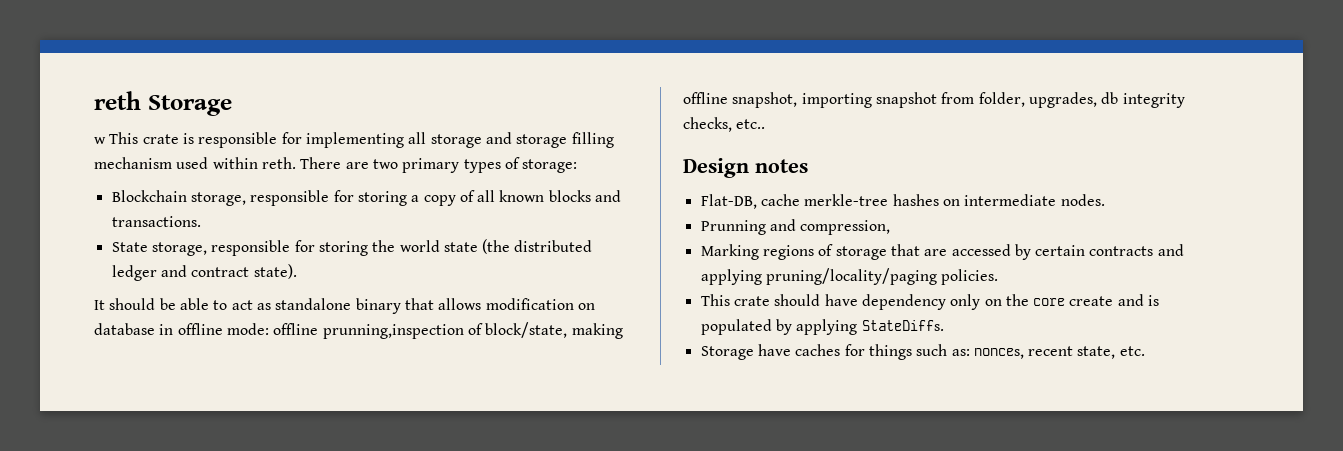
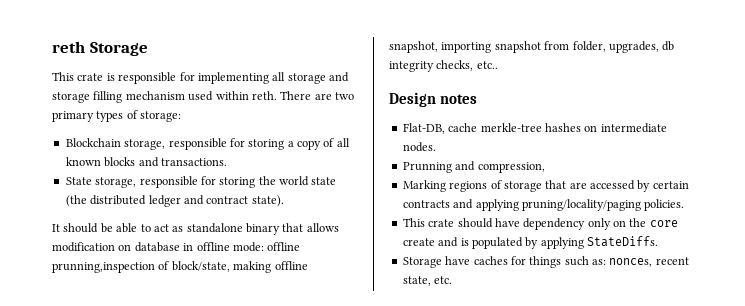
[94,137,106,144] w -> (148, 49) none

